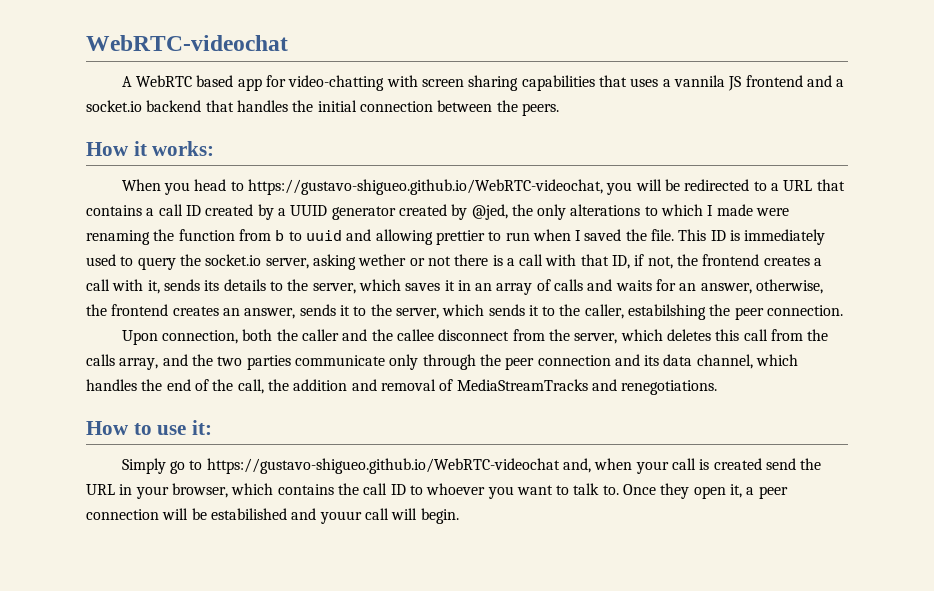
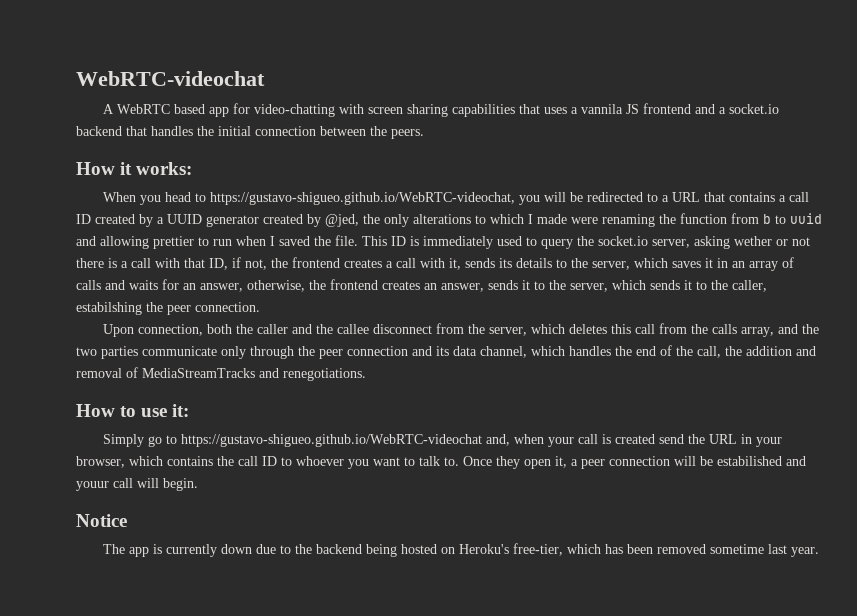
(459, 516) none -> [76,514,127,527] [103,543,820,557] // Notice // The app is currently down due to the backend being hosted on Heroku's free-tier, which has been removed sometime last year.

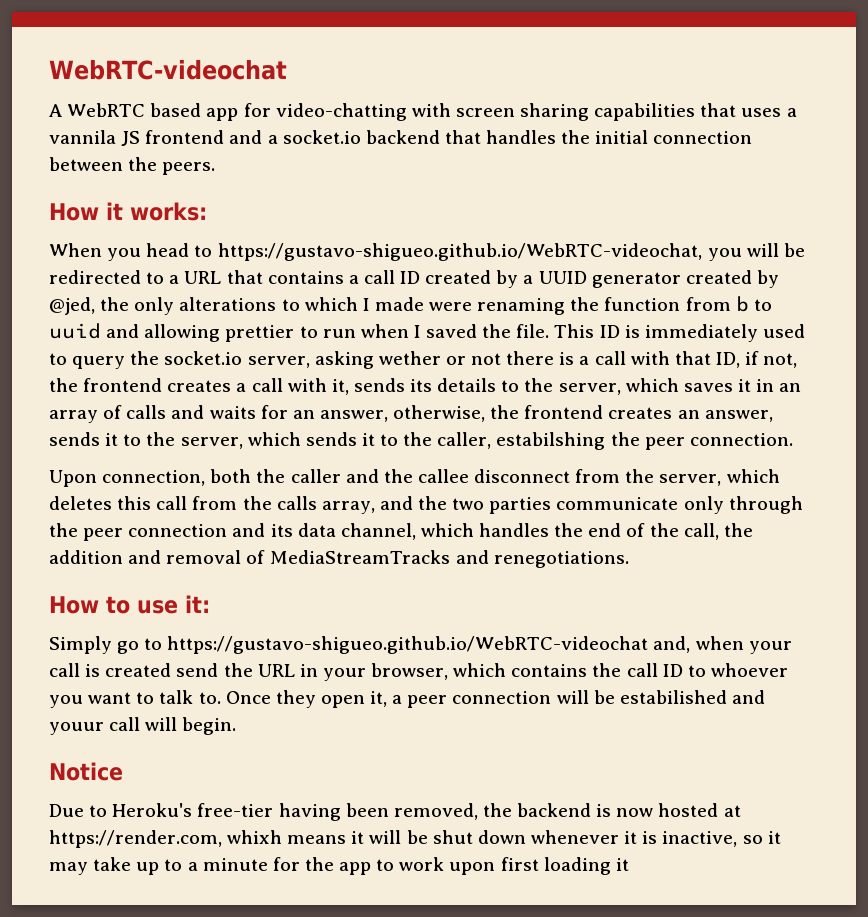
[103,543,820,557] The app is currently down due to the backend being hosted on Heroku's free-tier, which has been removed sometime last year. -> [49,803,741,821] [49,830,781,848] [49,857,629,875] Due to Heroku's free-tier having been removed, the backend is now hosted at https://render.com, whixh means it will be shut down whenever it is inactive, so it may take up to a minute for the app to work upon first loading it

